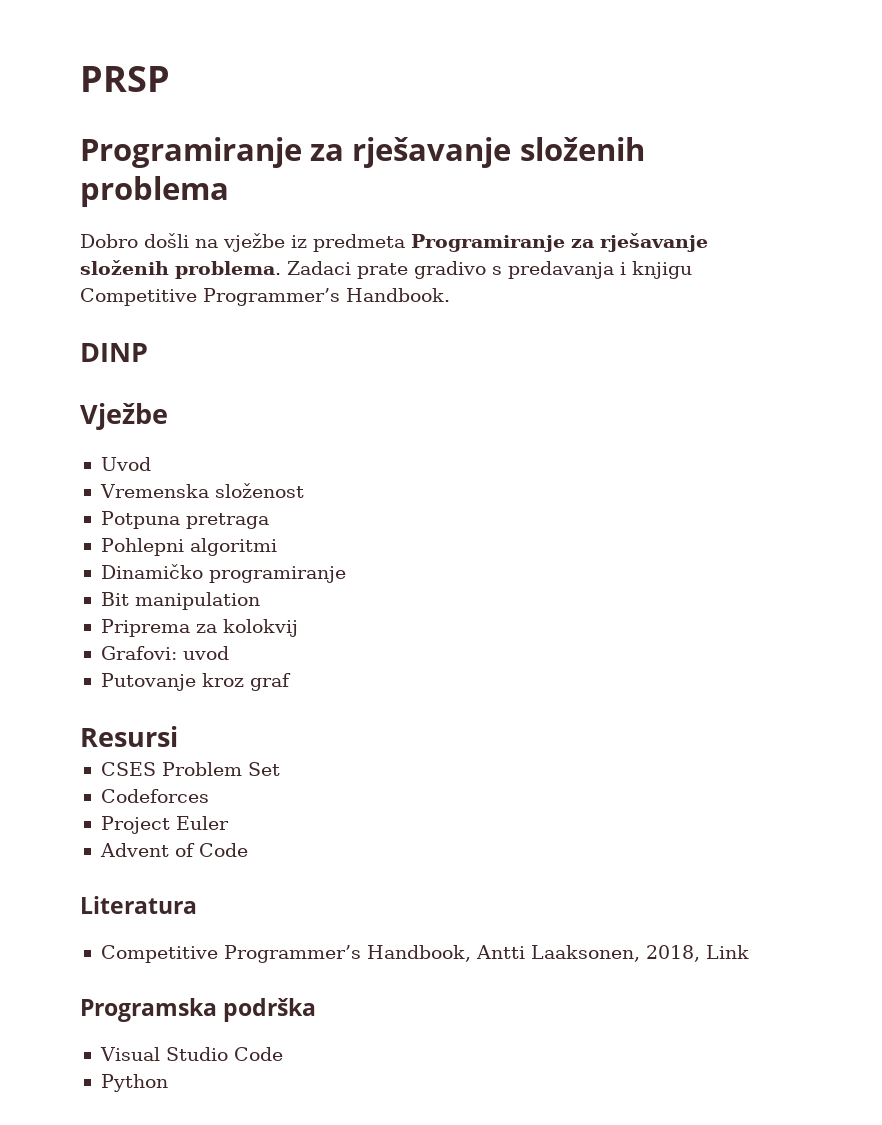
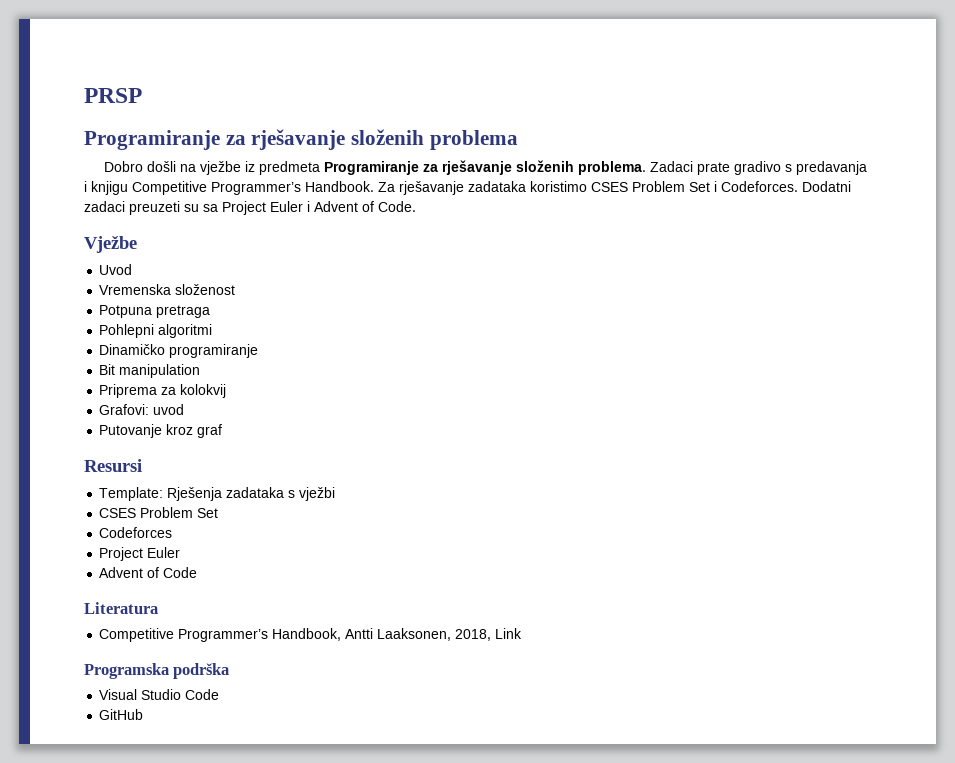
[80,343,148,362] // DINP -> [378,181,851,195] [84,201,416,215] Za rješavanje zadataka koristimo CSES Problem Set i Codeforces. Dodatni zadaci preuzeti su sa Project Euler i Advent of Code.
(178, 736) none -> [99,487,336,501] // Template: Rješenja zadataka s vježbi
[100,1074,168,1092] Python -> [99,709,144,720] GitHub

